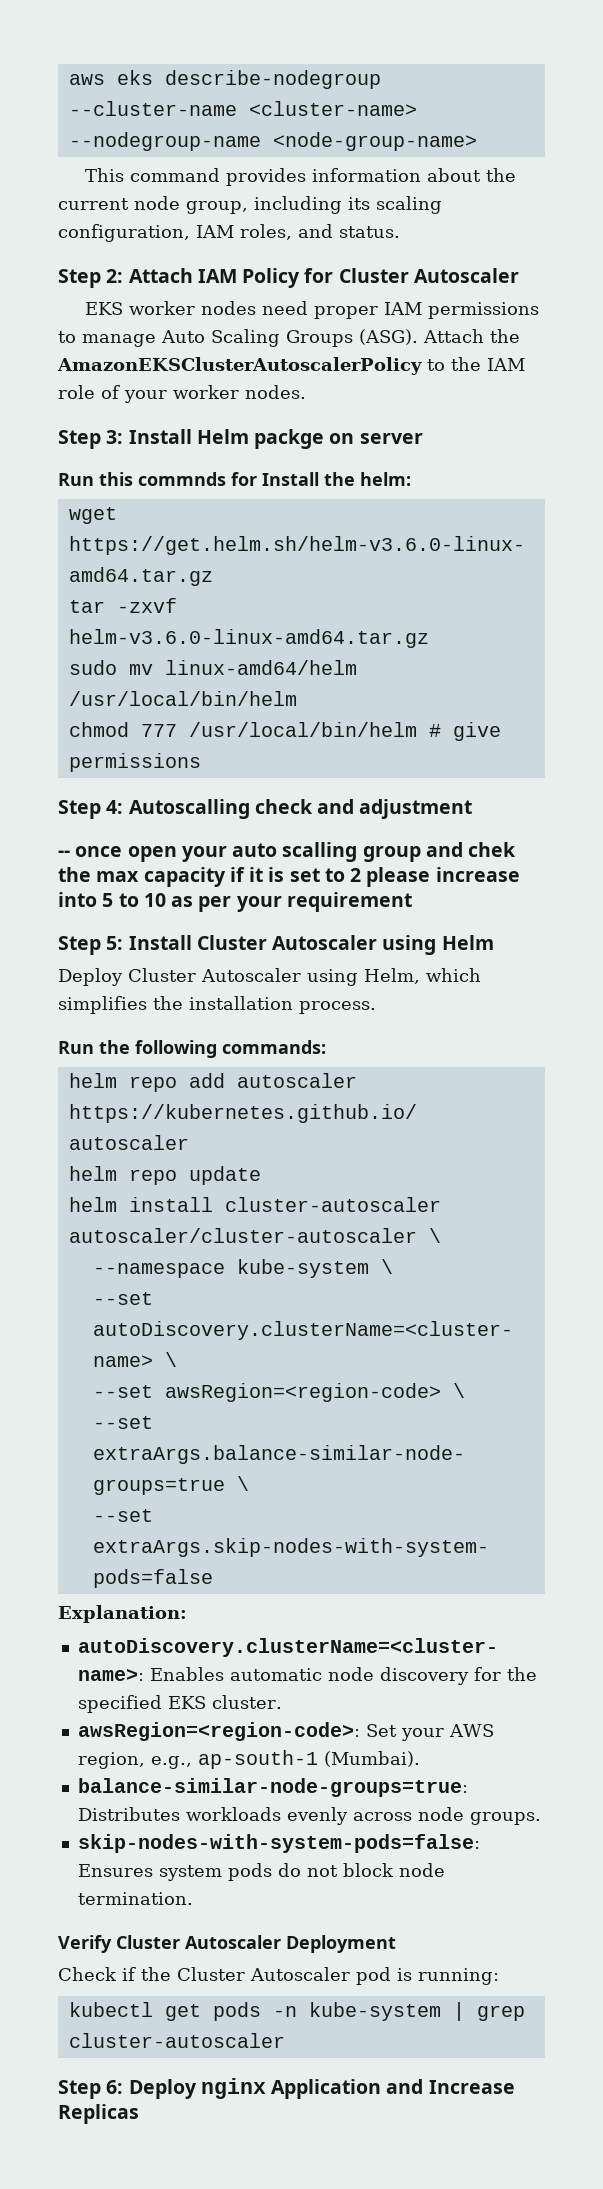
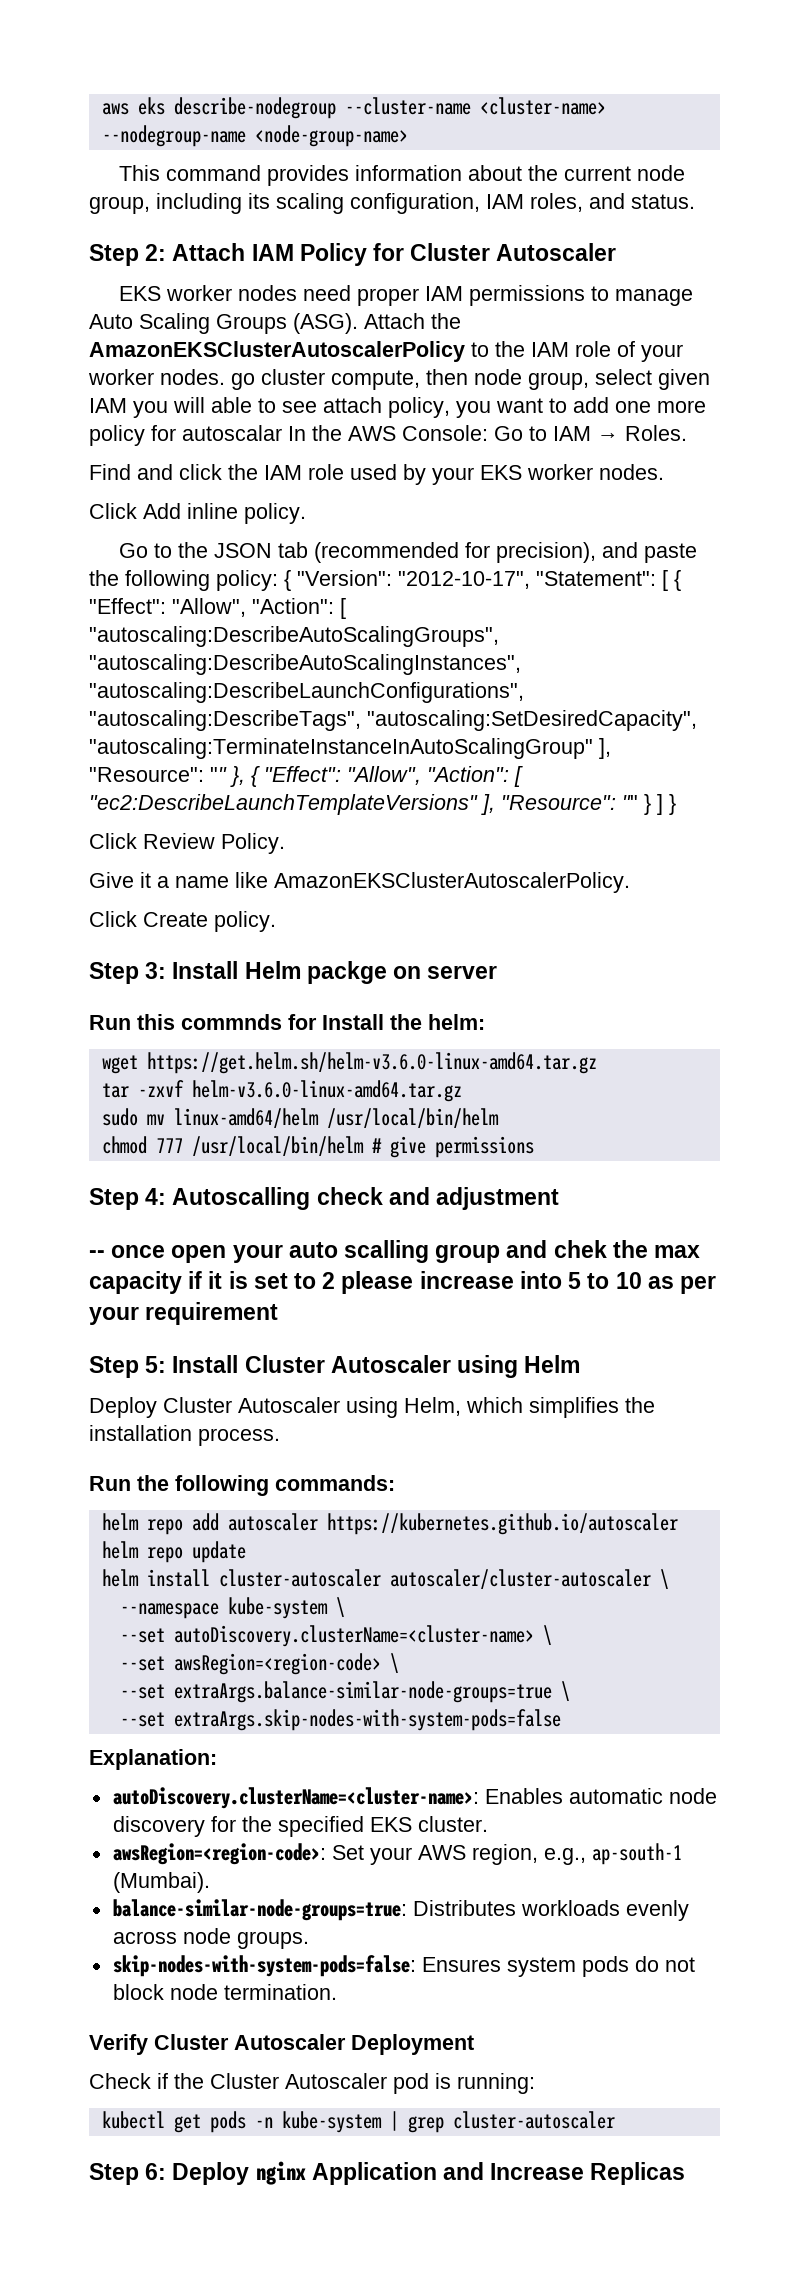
(306, 392) none -> [231,369,710,390] [89,397,706,418] [89,425,687,446] [89,464,664,485] [89,503,306,524] [118,542,697,563] [89,570,681,591] [89,598,346,619] [89,626,499,647] [89,654,521,675] [89,682,524,703] [89,710,697,731] [89,738,611,759] [89,766,523,787] [89,794,676,815] [89,833,285,854] [89,872,630,893] [89,911,276,932] go cluster compute, then node group, select given IAM you will able to see attach policy, you want to add one more policy for autoscalar In the AWS Console: Go to IAM → Roles. // Find and click the IAM role used by your EKS worker nodes. // Click Add inline policy. // Go to the JSON tab (recommended for precision), and paste the following policy: { "Version": "2012-10-17", "Statement": [ { "Effect": "Allow", "Action": [ "autoscaling:DescribeAutoScalingGroups", "autoscaling:DescribeAutoScalingInstances", "autoscaling:DescribeLaunchConfigurations", "autoscaling:DescribeTags", "autoscaling:SetDesiredCapacity", "autoscaling:TerminateInstanceInAutoScalingGroup" ], "Resource": "" }, { "Effect": "Allow", "Action": [ "ec2:DescribeLaunchTemplateVersions" ], "Resource": "" } ] } // Click Review Policy. // Give it a name like AmazonEKSClusterAutoscalerPolicy. // Click Create policy.

